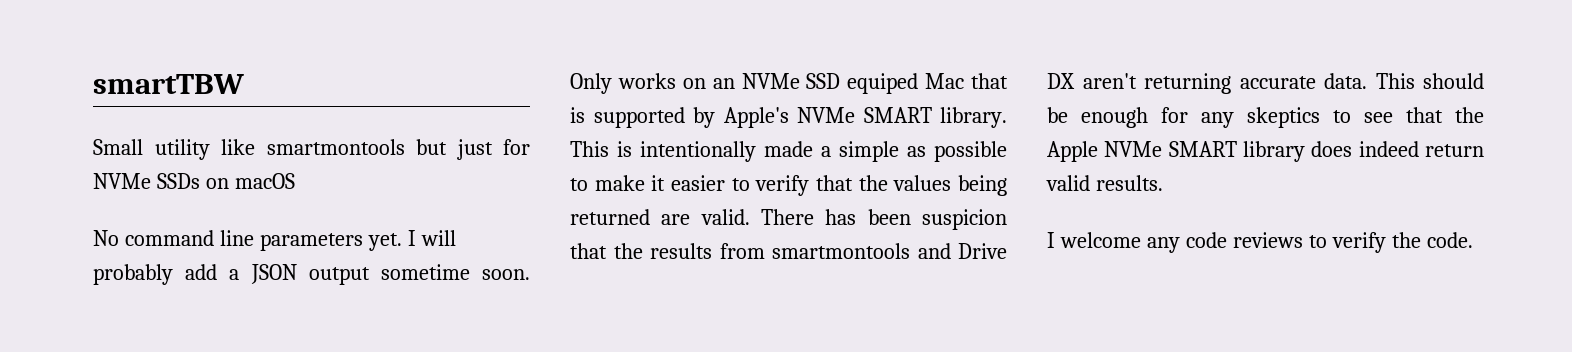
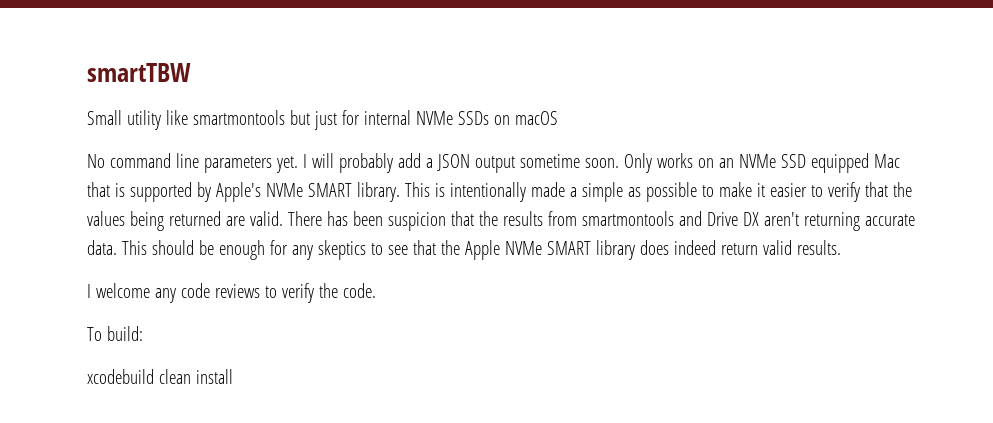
(530, 147) none -> [363,110,411,125] internal
[847,73,919,94] equiped -> [810,153,869,173] equipped
(1473, 240) none -> [87,326,143,341] [87,369,233,384] // To build: // xcodebuild clean install

